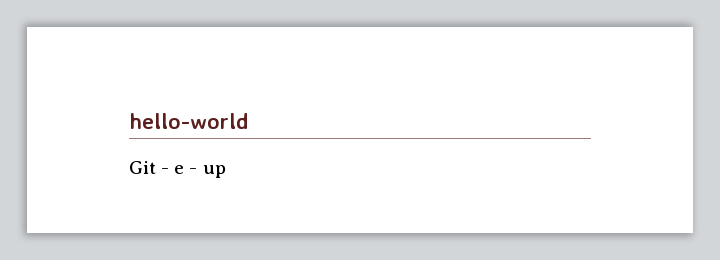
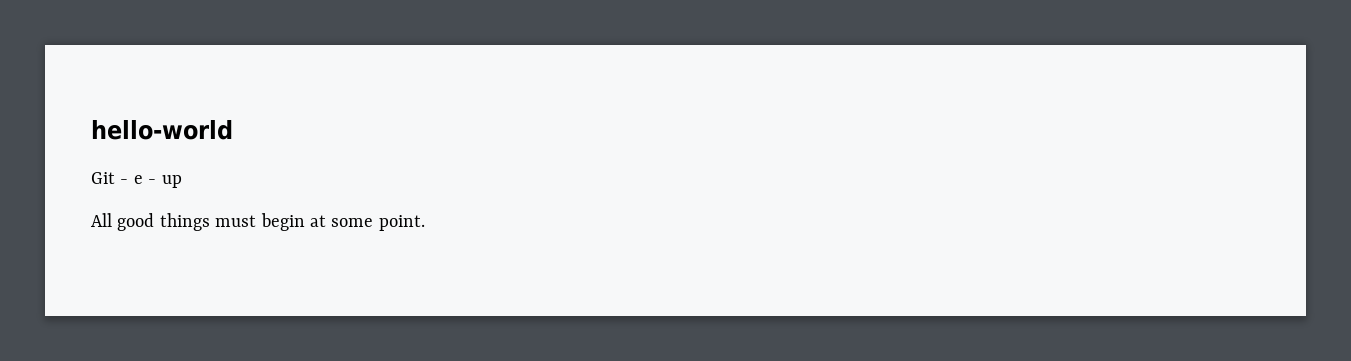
(226, 171) none -> [91,213,425,231] // All good things must begin at some point.

